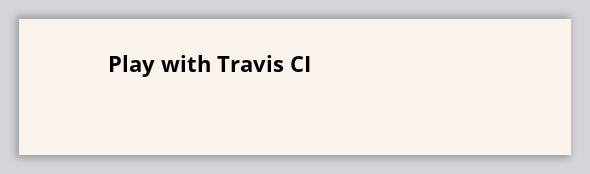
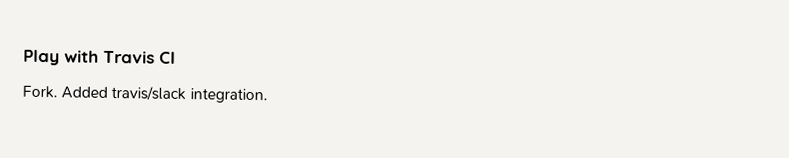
(311, 64) none -> [22,85,268,104] // Fork. Added travis/slack integration.

